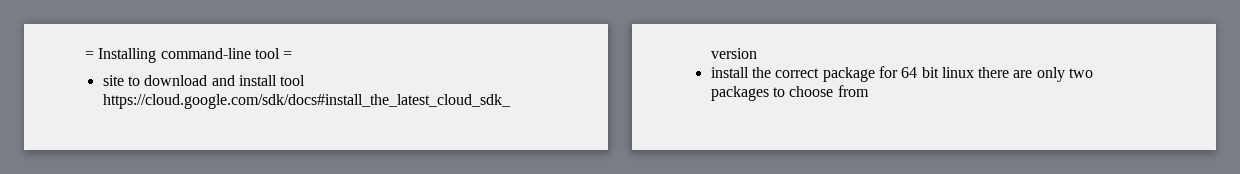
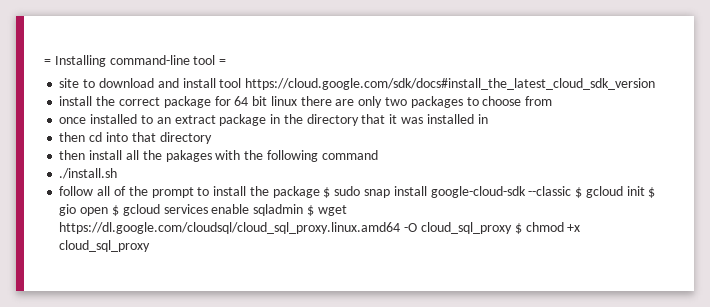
(869, 91) none -> [59,114,488,126] [59,132,212,144] [59,150,378,162] [59,168,118,179] [59,186,656,198] [59,204,347,216] [59,222,581,234] [59,240,151,252] // once installed to an extract package in the directory that it was installed in // then cd into that directory // then install all the pakages with the following command // ./install.sh // follow all of the prompt to install the package $ sudo snap install google-cloud-sdk --classic $ gcloud init $ gio open $ gcloud services enable sqladmin $ wget https://dl.google.com/cloudsql/cloud_sql_proxy.linux.amd64 -O cloud_sql_proxy $ chmod +x cloud_sql_proxy

